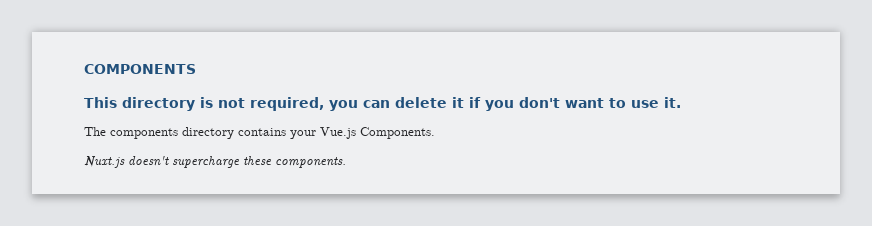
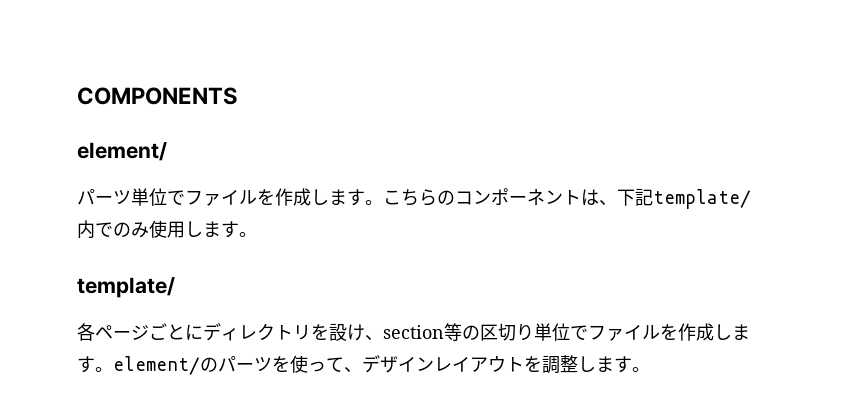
[84,97,681,111] [84,127,435,139] [84,156,346,168] This directory is not required, you can delete it if you don't want to use it. // The components directory contains your Vue.js Components. // Nuxt.js doesn't supercharge these components. -> [77,142,167,161] [77,188,751,209] [77,220,257,239] [77,277,175,298] [77,323,750,341] [77,355,650,375] element/ // パーツ単位でファイルを作成します。こちらのコンポーネントは、下記template/内でのみ使用します。 // template/ // 各ページごとにディレクトリを設け、section等の区切り単位でファイルを作成します。element/のパーツを使って、デザインレイアウトを調整します。

